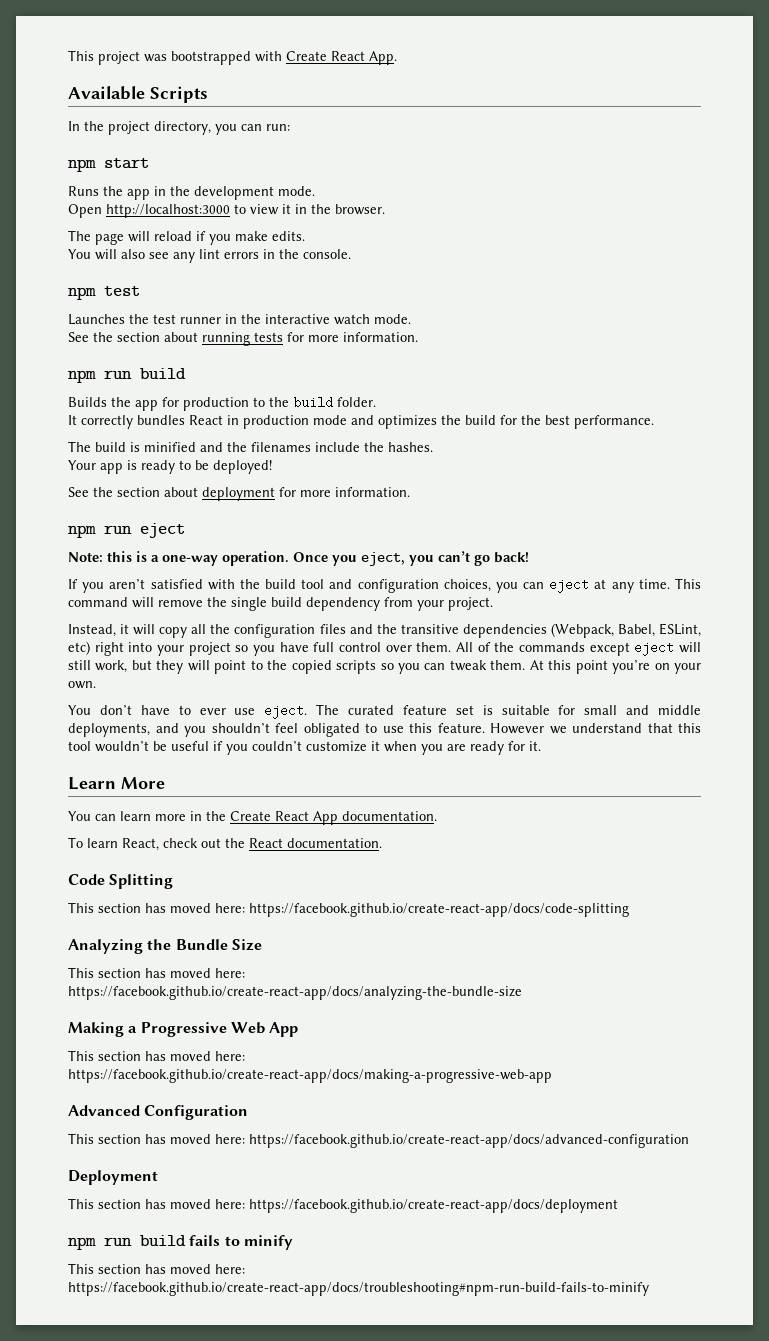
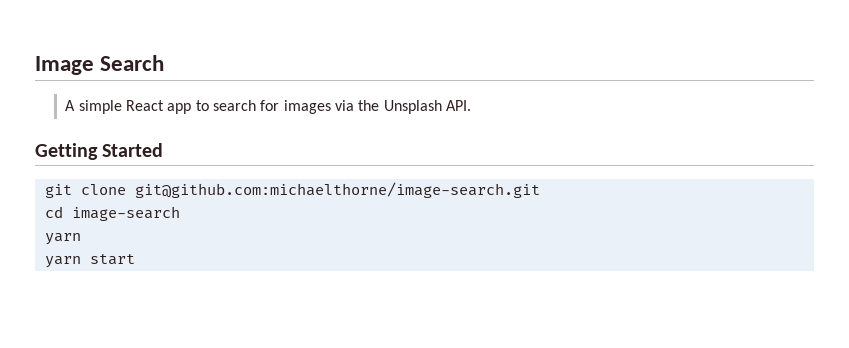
[68,50,397,65] [68,86,208,103] [68,121,290,135] [68,158,149,172] [68,186,315,200] [68,204,385,218] [68,230,305,245] [68,249,351,263] [68,286,140,300] [68,314,411,325] [68,332,418,346] [68,368,186,383] [68,396,376,411] [68,415,654,429] [68,441,433,452] [68,460,272,474] [68,487,410,501] [68,523,185,538] [68,551,529,566] [68,578,701,593] [68,597,493,611] [68,623,701,638] [68,641,701,656] [68,660,701,674] [68,681,96,689] [68,704,701,719] [68,723,701,737] [68,741,541,755] [68,777,165,790] [68,811,437,825] [68,837,382,851] [68,874,174,889] [68,902,629,917] [68,939,262,954] [68,967,245,978] [68,986,522,1000] [68,1022,299,1037] [68,1050,245,1061] [68,1069,552,1083] [68,1105,249,1120] [68,1133,689,1148] [68,1170,158,1185] [68,1198,618,1213] [68,1235,293,1250] [68,1263,245,1274] [68,1282,649,1296] This project was bootstrapped with Create React App. // Available Scripts // In the project directory, you can run: // npm start // Runs the app in the development mode. // Open http://localhost:3000 to view it in the browser. // The page will reload if you make edits. // You will also see any lint errors in the console. // npm test // Launches the test runner in the interactive watch mode. // See the section about running tests for more information. // npm run build // Builds the app for production to the build folder. // It correctly bundles React in production mode and optimizes the build for the best performance. // The build is minified and the filenames include the hashes. // Your app is ready to be deployed! // See the section about deployment for more information. // npm run eject // Note: this is a one-way operation. Once you eject, you can’t go back! // If you aren’t satisfied with the build tool and configuration choices, you can eject at any time. This command will remove the single build dependency from your project. // Instead, it will copy all the configuration files and the transitive dependencies (Webpack, Babel, ESLint, etc) right into your project so you have full control over them. All of the commands except eject will still work, but they will point to the copied scripts so you can tweak them. At this point you’re on your own. // You don’t have to ever use eject. The curated feature set is suitable for small and middle deployments, and you shouldn’t feel obligated to use this feature. However we understand that this tool wouldn’t be useful if you couldn’t customize it when you are ready for it. // Learn More // You can learn more in the Create React App documentation. // To learn React, check out the React documentation. // Code Splitting // This section has moved here: https://facebook.github.io/create-react-app/docs/code-splitting // Analyzing the Bundle Size // This section has moved here: https://facebook.github.io/create-react-app/docs/analyzing-the-bundle-size // Making a Progressive Web App // This section has moved here: https://facebook.github.io/create-react-app/docs/making-a-progressive-web-app // Advanced Configuration // This section has moved here: https://facebook.github.io/create-react-app/docs/advanced-configuration // Deployment // This section has moved here: https://facebook.github.io/create-react-app/docs/deployment // npm run build fails to minify // This section has moved here: https://facebook.github.io/create-react-app/docs/troubleshooting#npm-run-build-fails-to-minify -> [35,55,165,75] [65,100,471,114] [35,143,164,160] [44,182,540,198] [44,206,180,221] [44,233,81,245] [44,254,135,268] Image Search // A simple React app to search for images via the Unsplash API. // Getting Started // git clone git@github.com:michaelthorne/image-search.git // cd image-search // yarn // yarn start

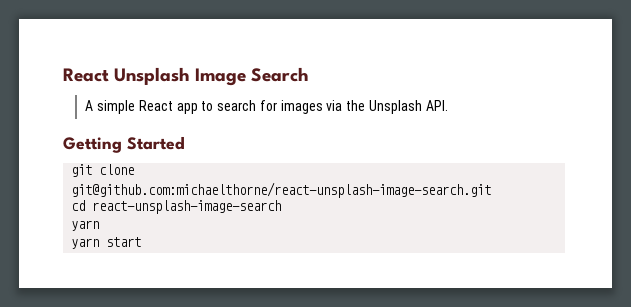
(35, 65) none -> [63,67,191,85] React Unsplash
[134,182,540,198] git@github.com:michaelthorne/image-search.git -> [71,182,492,198] git@github.com:michaelthorne/react-unsplash-image-search.git
[71,206,180,221] image-search -> [92,200,282,214] react-unsplash-image-search

